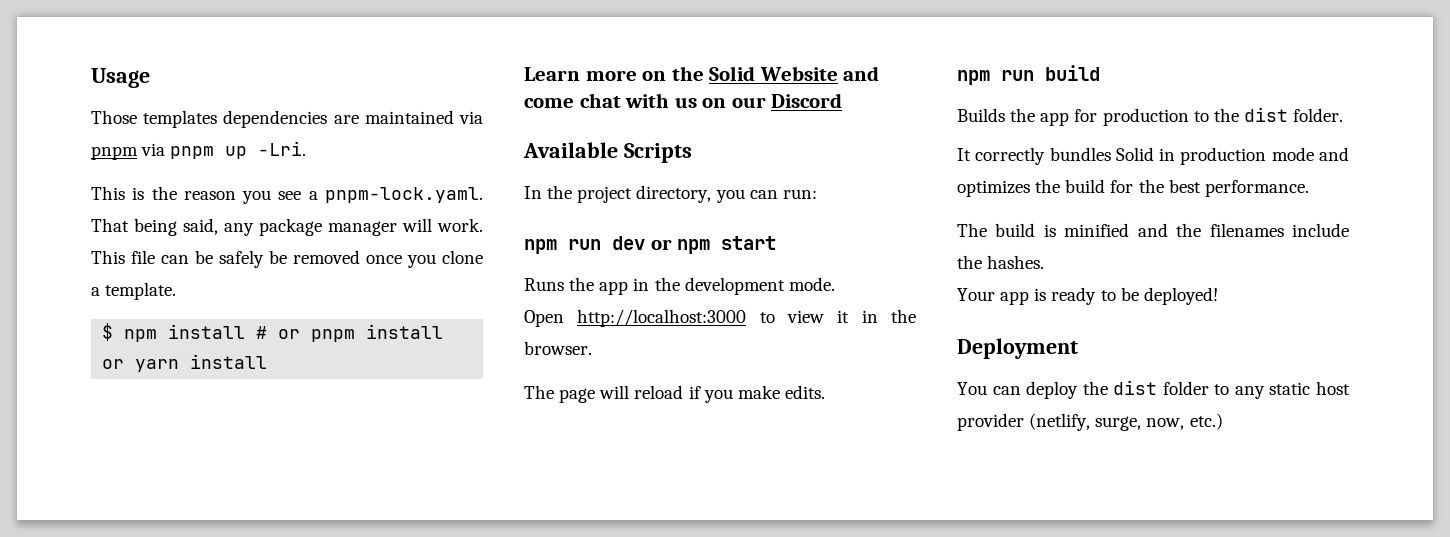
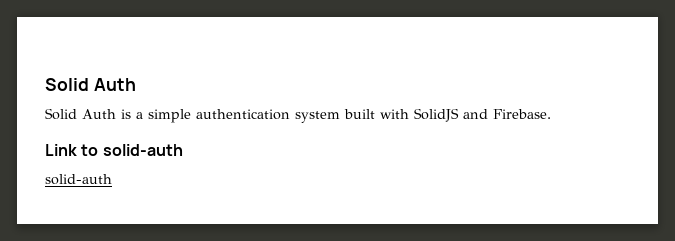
[91,68,150,88] [91,110,483,128] [91,141,307,160] [91,186,483,204] [91,218,483,236] [91,250,483,268] [91,282,177,300] [102,323,444,342] [102,354,268,372] [524,66,880,81] [524,93,843,108] [523,142,692,163] [524,185,817,203] [524,236,777,254] [524,277,835,295] [524,309,916,327] [524,341,592,355] [524,385,825,403] [957,65,1100,85] [957,107,1344,126] [957,147,1349,165] [957,179,1309,197] [957,223,1349,237] [957,255,1045,269] [957,287,1218,305] [957,338,1078,359] [957,380,1350,399] [957,413,1223,431] Usage // Those templates dependencies are maintained via pnpm via pnpm up -Lri. // This is the reason you see a pnpm-lock.yaml. That being said, any package manager will work. This file can be safely be removed once you clone a template. // $ npm install # or pnpm install or yarn install // Learn more on the Solid Website and come chat with us on our Discord // Available Scripts // In the project directory, you can run: // npm run dev or npm start // Runs the app in the development mode. // Open http://localhost:3000 to view it in the browser. // The page will reload if you make edits. // npm run build // Builds the app for production to the dist folder. // It correctly bundles Solid in production mode and optimizes the build for the best performance. // The build is minified and the filenames include the hashes. // Your app is ready to be deployed! // Deployment // You can deploy the dist folder to any static host provider (netlify, surge, now, etc.) -> [45,78,136,91] [45,108,551,123] [45,144,183,156] [45,174,112,185] Solid Auth // Solid Auth is a simple authentication system built with SolidJS and Firebase. // Link to solid-auth // solid-auth

